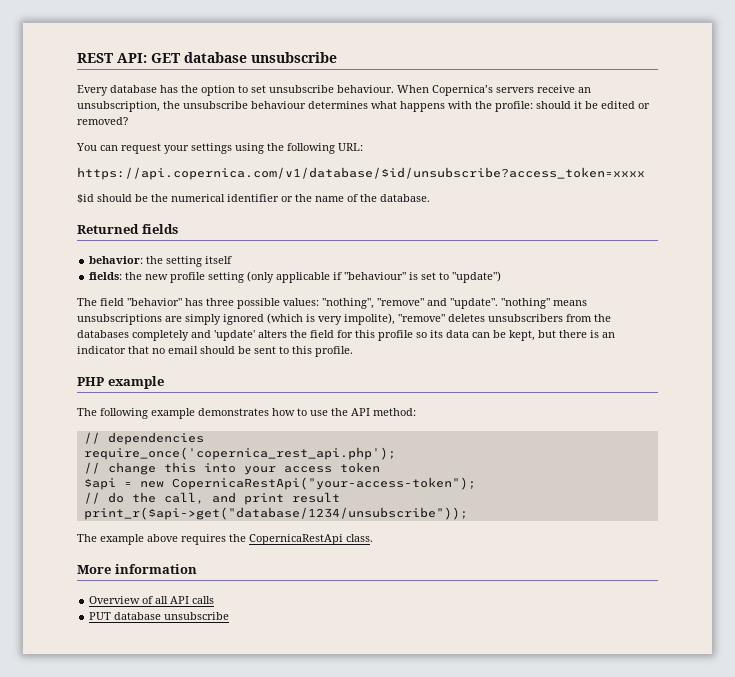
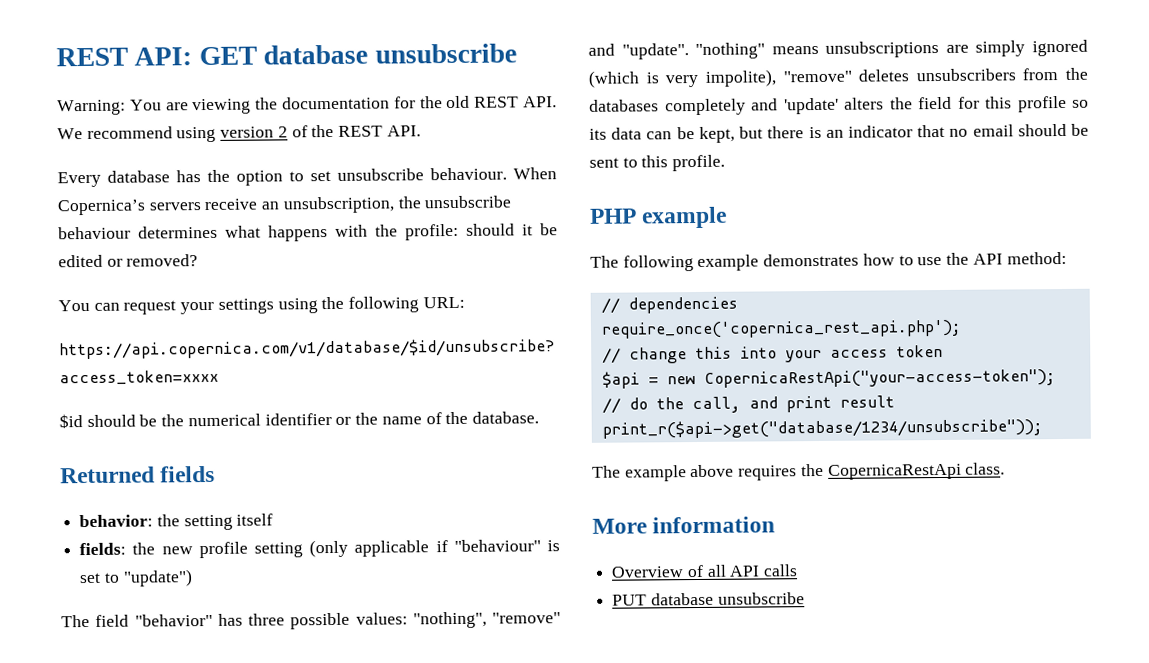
(337, 57) none -> [57,95,557,116] [57,124,421,143] // Warning: You are viewing the documentation for the old REST API. We recommend using version 2 of the REST API.

